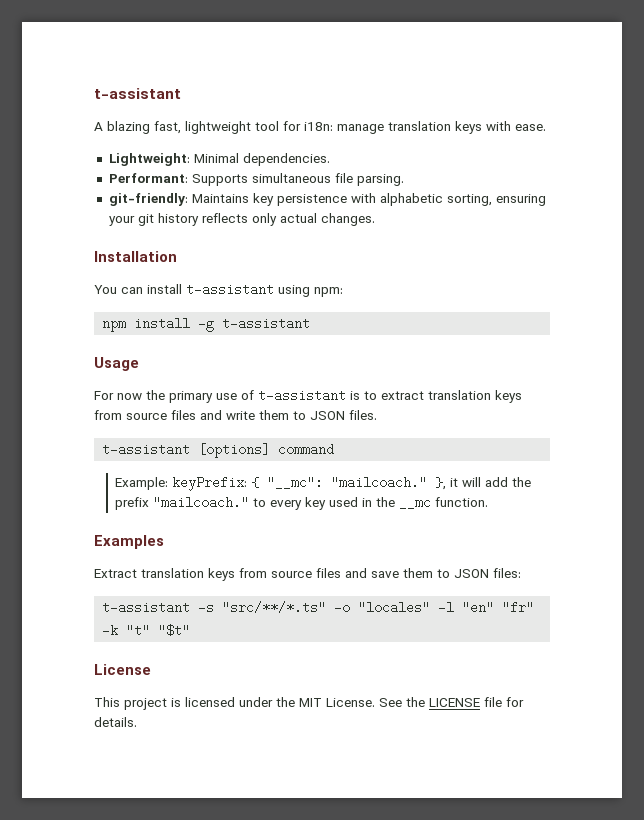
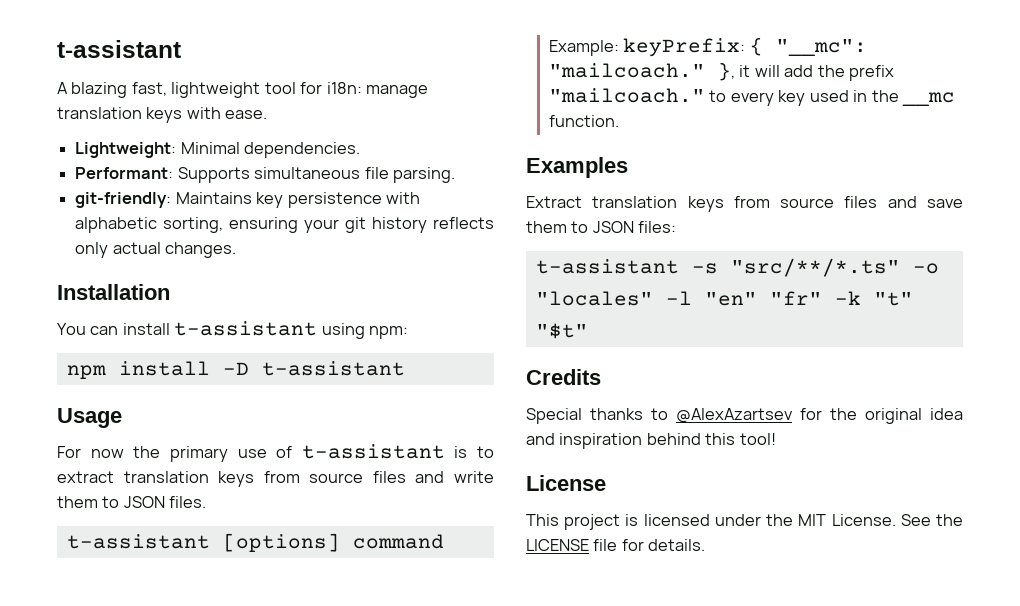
[198,317,215,332] -g -> [222,362,249,375] -D
(191, 630) none -> [526,369,601,385] [526,408,963,424] [526,433,776,449] // Credits // Special thanks to @AlexAzartsev for the original idea and inspiration behind this tool!

